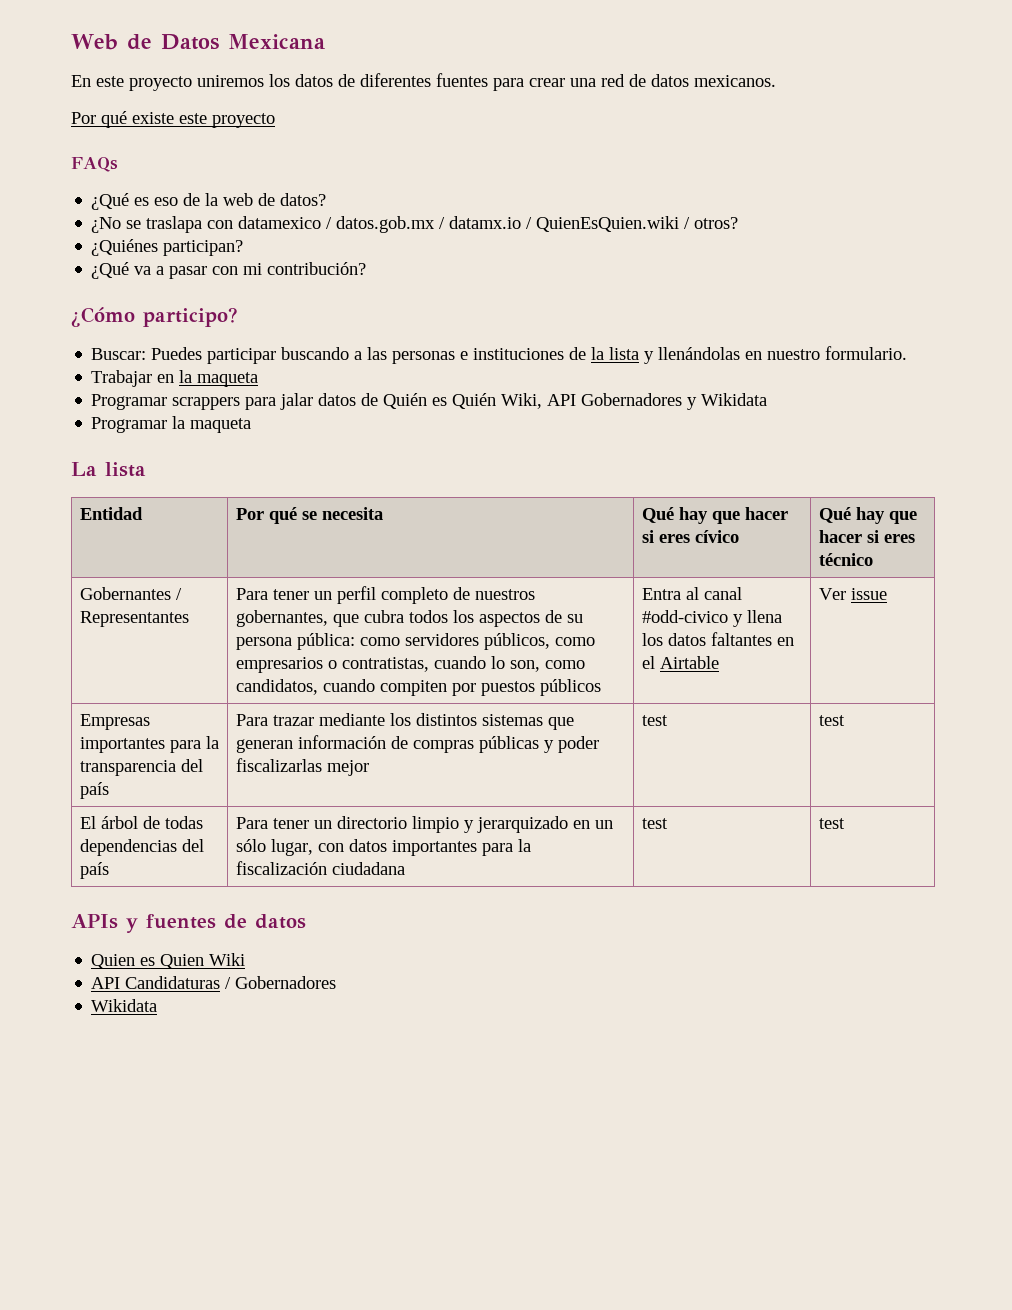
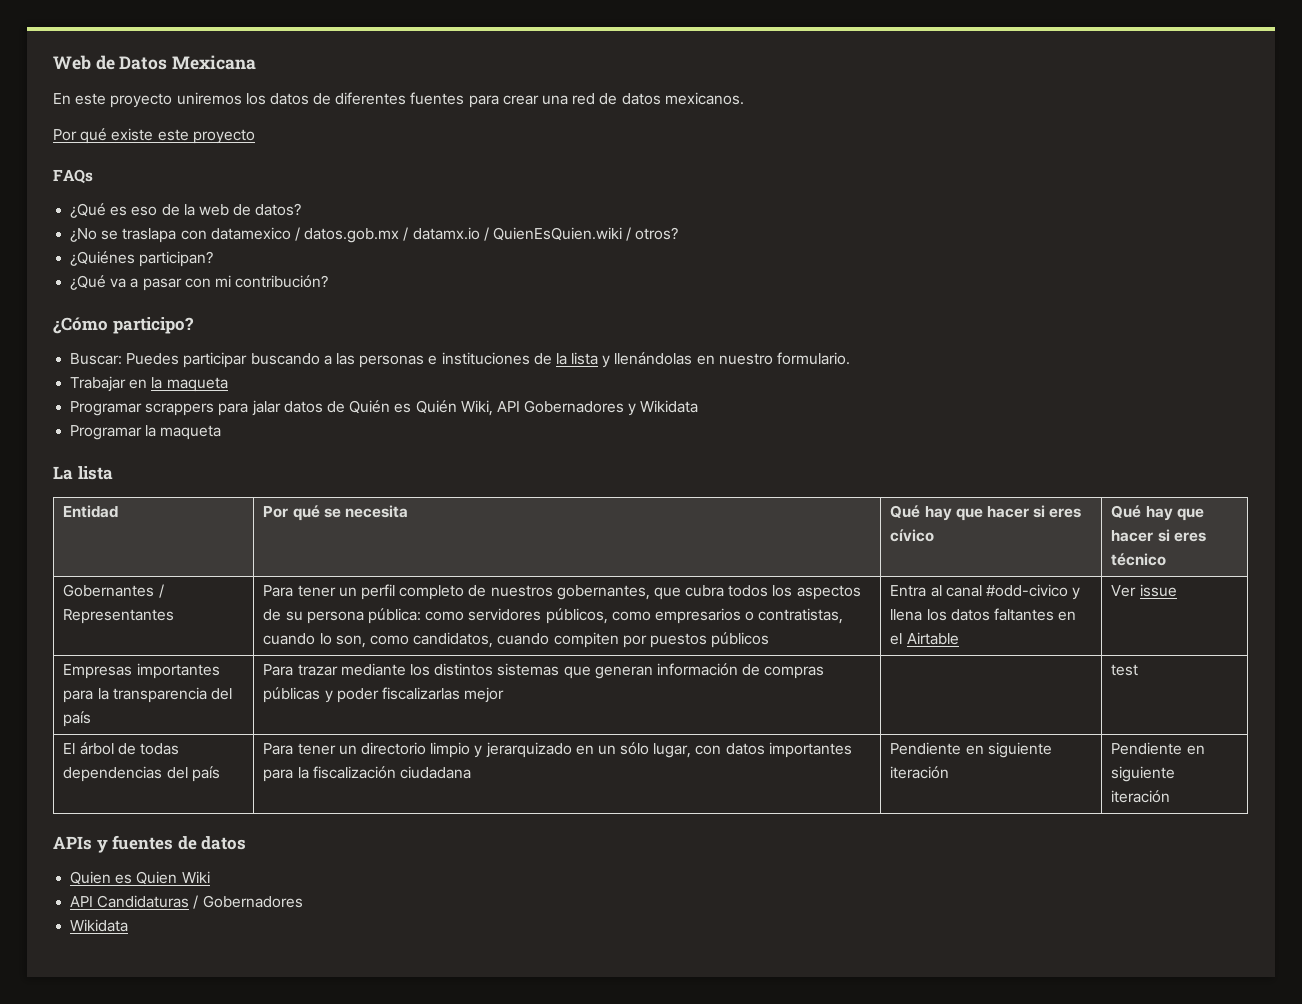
[641,715,668,726] test -> (505, 695) none
[641,818,668,829] [818,818,845,829] test | test -> [890,742,1052,758] [890,766,950,779] [1111,742,1205,755] [1111,766,1176,782] [1111,790,1171,803] Pendiente en siguiente iteración | Pendiente en siguiente iteración

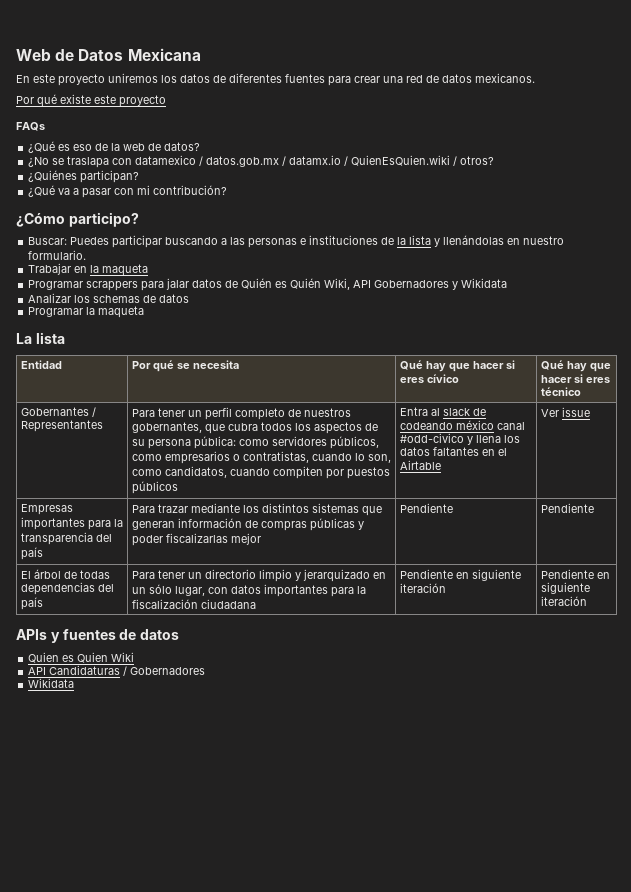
(699, 406) none -> [28,293,190,303] // Analizar los schemas de datos
(942, 591) none -> [442,408,486,416] [399,420,494,430] slack de codeando méxico
[1111,664,1139,676] | test -> [399,503,453,513] [540,503,594,513] Pendiente | Pendiente

